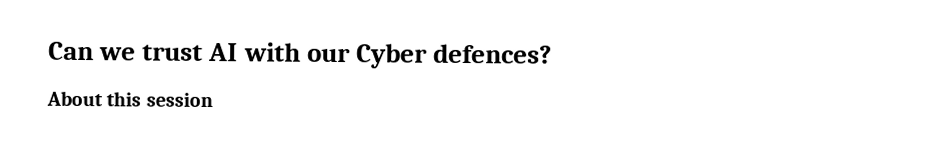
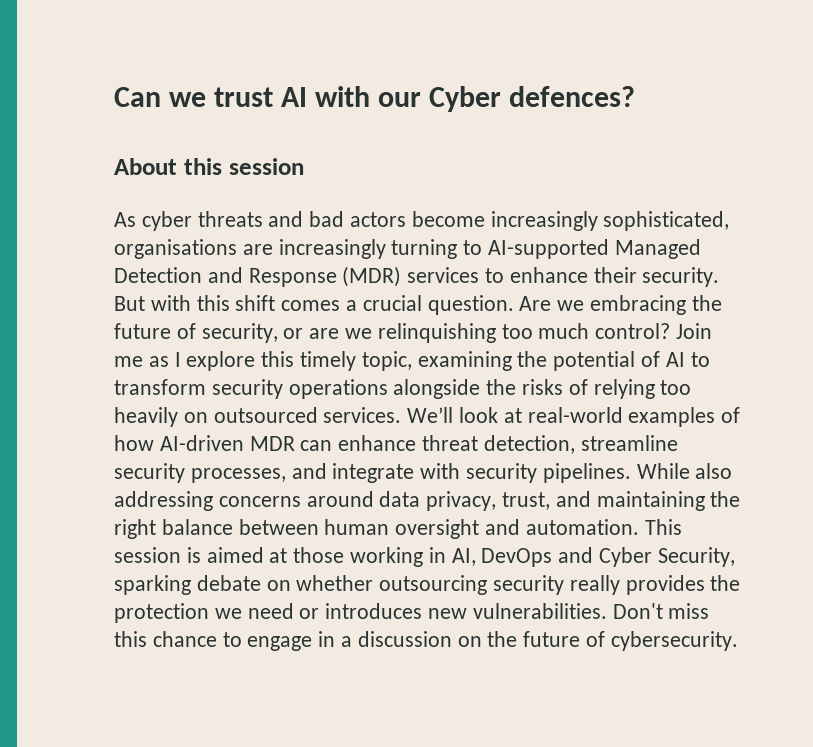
(213, 100) none -> [114,211,730,231] [114,239,701,259] [114,266,720,287] [114,295,722,315] [114,323,713,343] [114,351,710,371] [114,379,692,399] [114,407,741,427] [114,435,678,454] [114,463,733,483] [114,491,741,511] [114,519,682,539] [114,547,735,567] [114,575,741,595] [114,603,710,623] [114,631,738,651] // As cyber threats and bad actors become increasingly sophisticated, organisations are increasingly turning to AI-supported Managed Detection and Response (MDR) services to enhance their security. But with this shift comes a crucial question. Are we embracing the future of security, or are we relinquishing too much control? Join me as I explore this timely topic, examining the potential of AI to transform security operations alongside the risks of relying too heavily on outsourced services. We’ll look at real-world examples of how AI-driven MDR can enhance threat detection, streamline security processes, and integrate with security pipelines. While also addressing concerns around data privacy, trust, and maintaining the right balance between human oversight and automation. This session is aimed at those working in AI, DevOps and Cyber Security, sparking debate on whether outsourcing security really provides the protection we need or introduces new vulnerabilities. Don't miss this chance to engage in a discussion on the future of cybersecurity.

